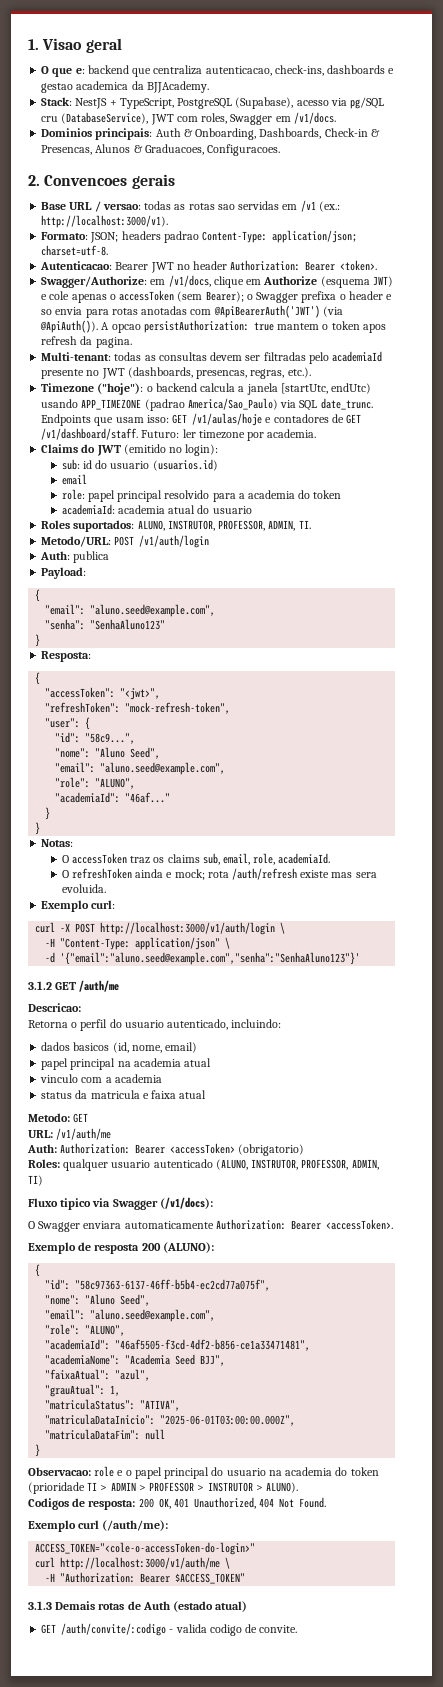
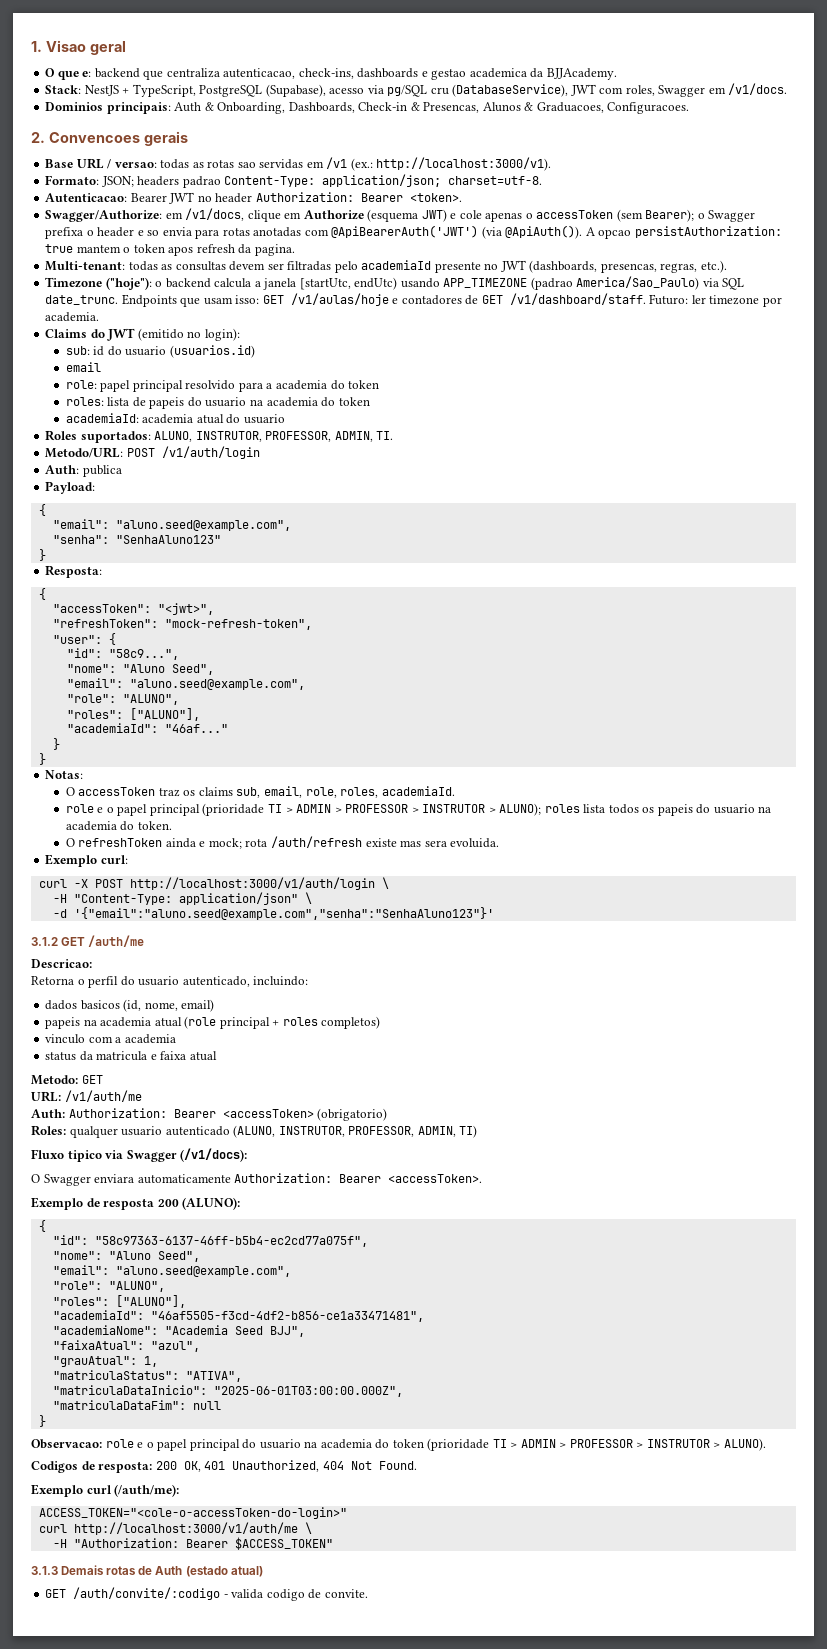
(342, 494) none -> [65,397,370,409] // roles: lista de papeis do usuario na academia do token
(136, 783) none -> [66,708,200,721] // "roles": ["ALUNO"],
(276, 859) none -> [340,787,379,798] roles,
(331, 858) none -> [65,803,772,816] [65,821,172,831] // role e o papel principal (prioridade TI > ADMIN > PROFESSOR > INSTRUTOR > ALUNO); roles lista todos os papeis do usuario na academia do token.
[41,1058,116,1070] papel principal -> [45,1017,81,1029] papeis
(212, 1062) none -> [184,1016,381,1029] (role principal + roles completos)
(126, 1330) none -> [52,1295,186,1308] // "roles": ["ALUNO"],

